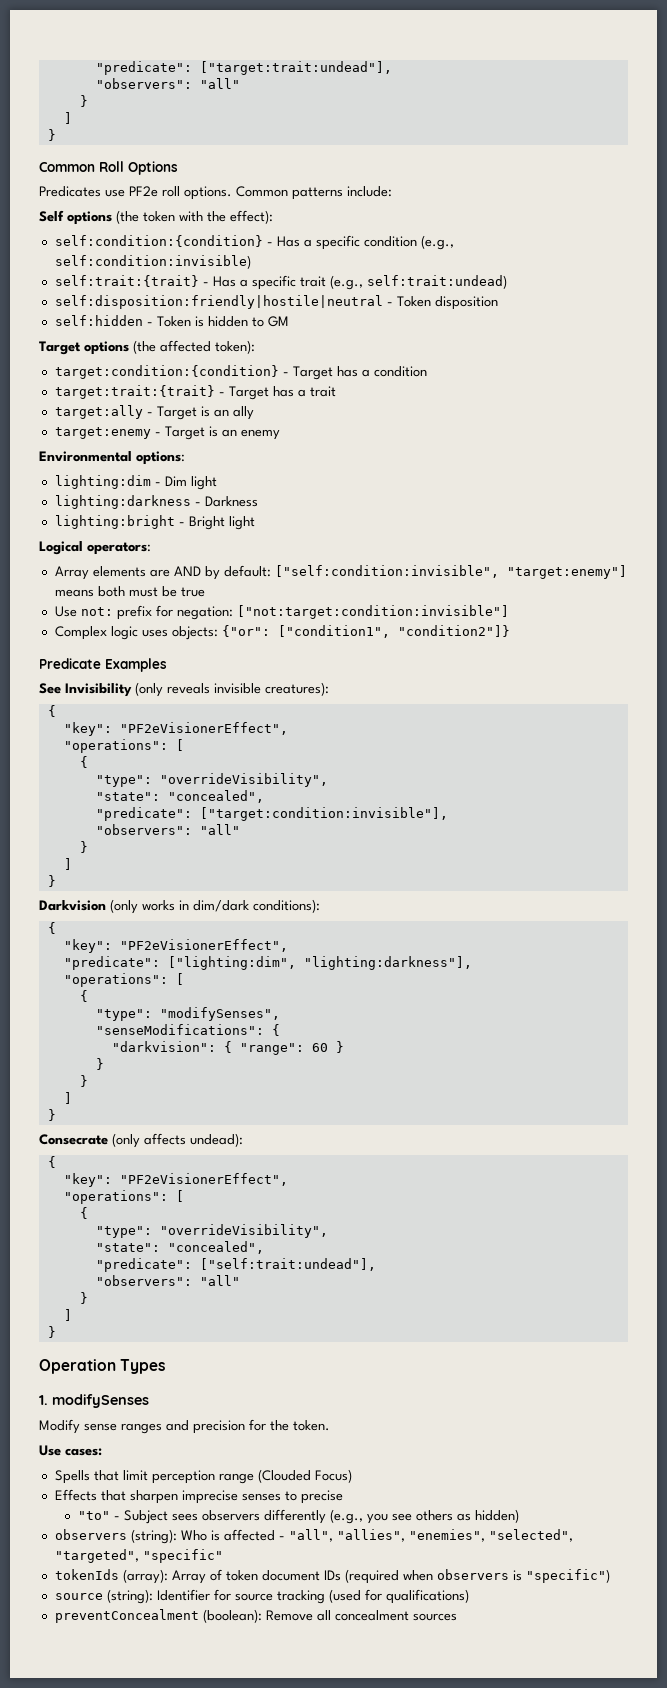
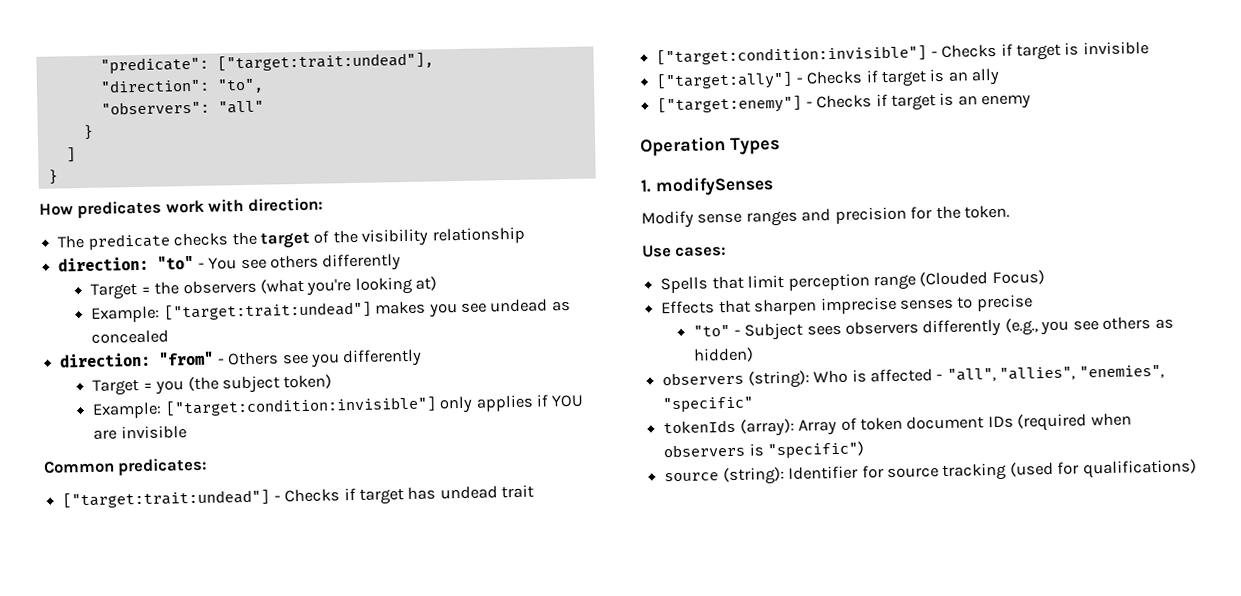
[95,78,240,89] [79,95,88,107] [63,112,72,124] [47,129,56,141] [39,161,178,175] [39,186,392,200] [39,210,273,225] [54,235,454,250] [54,255,251,269] [54,275,507,290] [54,295,498,310] [54,315,289,327] [39,340,255,355] [54,365,427,380] [54,385,336,400] [54,405,254,420] [54,426,280,440] [39,451,185,465] [54,475,217,490] [54,495,258,509] [54,515,255,530] [39,541,151,555] [54,565,627,580] [54,586,205,597] [54,605,509,620] [54,625,510,640] [39,658,167,672] [39,682,329,697] [47,705,56,717] [63,722,288,736] [63,739,184,753] [79,756,88,768] [95,773,328,787] [95,790,264,803] [95,807,448,821] [95,824,240,835] [79,841,88,853] [63,858,72,870] [47,875,56,887] [39,899,320,914] [47,922,56,934] [63,939,288,953] [63,956,472,970] [63,973,184,987] [79,990,88,1002] [95,1007,280,1021] [95,1024,280,1036] [111,1041,344,1055] [95,1058,104,1070] [79,1075,88,1087] [63,1092,72,1104] [47,1109,56,1121] [39,1133,243,1148] [47,1156,56,1168] [63,1173,288,1187] [63,1190,184,1204] [79,1207,88,1219] [95,1224,328,1238] [95,1241,264,1254] [95,1258,376,1272] [95,1275,240,1286] [79,1292,88,1304] [63,1309,72,1321] [47,1326,56,1338] // "observers": "all" // } // ] // } // Common Roll Options // Predicates use PF2e roll options. Common patterns include: // Self options (the token with the effect): // self:condition:{condition} - Has a specific condition (e.g., self:condition:invisible) // self:trait:{trait} - Has a specific trait (e.g., self:trait:undead) // self:disposition:friendly|hostile|neutral - Token disposition // self:hidden - Token is hidden to GM // Target options (the affected token): // target:condition:{condition} - Target has a condition // target:trait:{trait} - Target has a trait // target:ally - Target is an ally // target:enemy - Target is an enemy // Environmental options: // lighting:dim - Dim light // lighting:darkness - Darkness // lighting:bright - Bright light // Logical operators: // Array elements are AND by default: ["self:condition:invisible", "target:enemy"] means both must be true // Use not: prefix for negation: ["not:target:condition:invisible"] // Complex logic uses objects: {"or": ["condition1", "condition2"]} // Predicate Examples // See Invisibility (only reveals invisible creatures): // { // "key": "PF2eVisionerEffect", // "operations": [ // { // "type": "overrideVisibility", // "state": "concealed", // "predicate": ["target:condition:invisible"], // "observers": "all" // } // ] // } // Darkvision (only works in dim/dark conditions): // { // "key": "PF2eVisionerEffect", // "predicate": ["lighting:dim", "lighting:darkness"], // "operations": [ // { // "type": "modifySenses", // "senseModifications": { // "darkvision": { "range": 60 } // } // } // ] // } // Consecrate (only affects undead): // { // "key": "PF2eVisionerEffect", // "operations": [ // { // "type": "overrideVisibility", // "state": "concealed", // "predicate": ["self:trait:undead"], // "observers": "all" // } // ] // } -> [99,78,264,94] [100,100,264,115] [82,124,93,141] [65,147,76,163] [47,169,58,185] [39,197,323,219] [57,226,525,251] [58,253,402,272] [90,276,438,300] [91,298,571,323] [91,329,170,344] [59,348,423,368] [92,374,333,396] [92,394,585,419] [93,425,187,440] [43,457,208,476] [62,484,535,509] [656,41,1149,66] [656,67,1001,91] [657,92,1032,115] // "direction": "to", // "observers": "all" // } // ] // } // How predicates work with direction: // The predicate checks the target of the visibility relationship // direction: "to" - You see others differently // Target = the observers (what you're looking at) // Example: ["target:trait:undead"] makes you see undead as concealed // direction: "from" - Others see you differently // Target = you (the subject token) // Example: ["target:condition:invisible"] only applies if YOU are invisible // Common predicates: // ["target:trait:undead"] - Checks if target has undead trait // ["target:condition:invisible"] - Checks if target is invisible // ["target:ally"] - Checks if target is an ally // ["target:enemy"] - Checks if target is an enemy
[488,1529,573,1542] [54,1549,139,1563] "selected", "targeted", -> (1164, 372) none
[54,1609,457,1623] // preventConcealment (boolean): Remove all concealment sources -> (1197, 469) none

